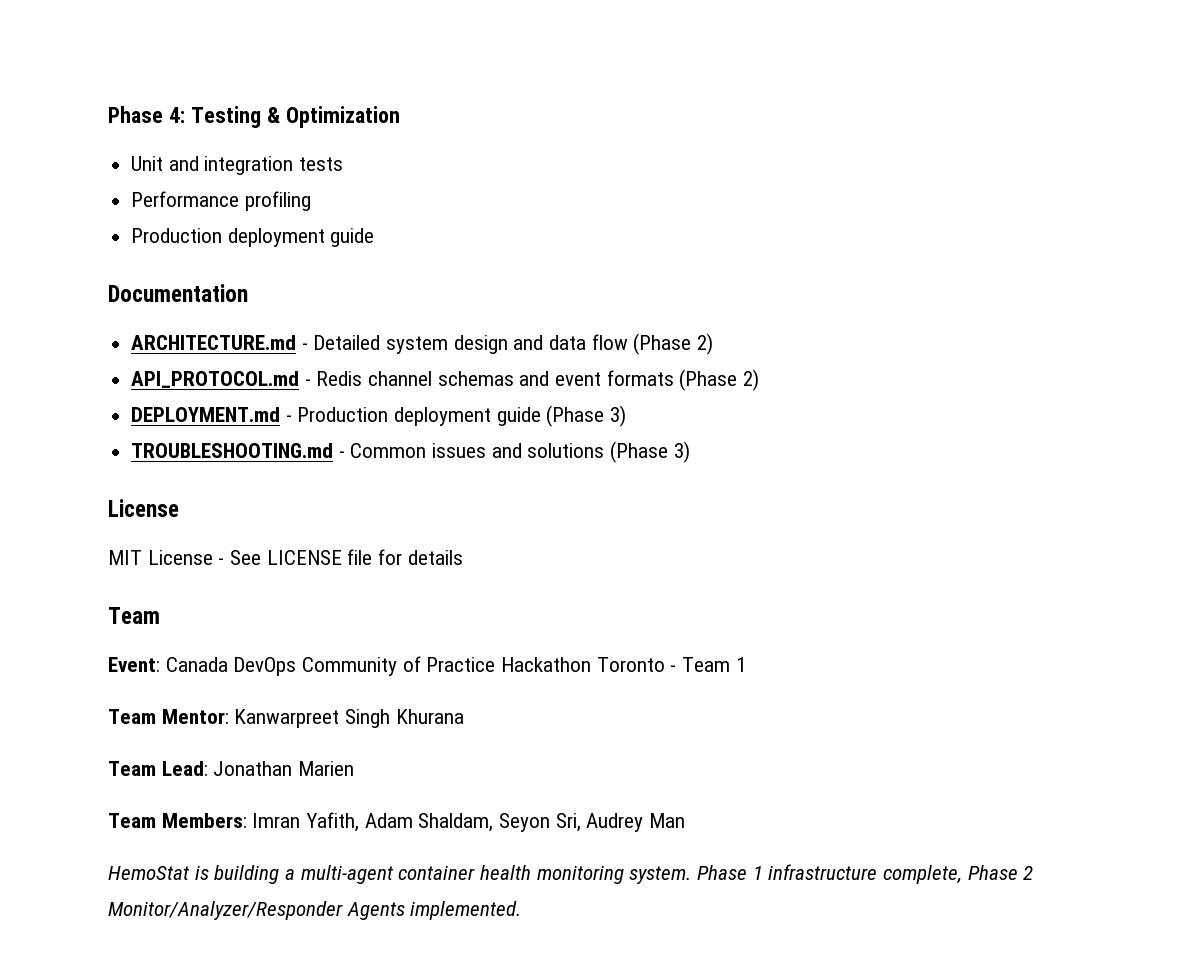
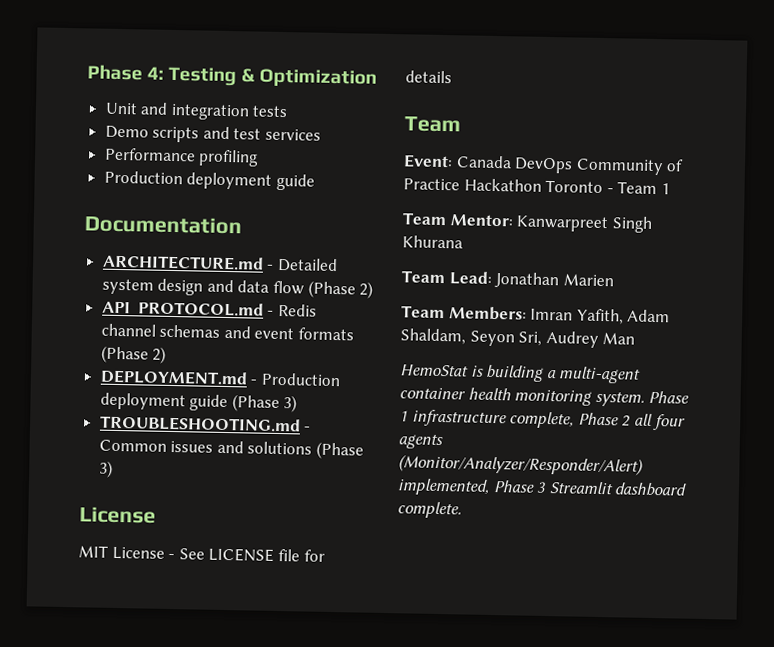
(344, 164) none -> [104,125,322,143] // Demo scripts and test services
[108,901,522,920] Monitor/Analyzer/Responder Agents implemented. -> [633,413,686,431] [398,434,443,450] [398,454,644,476] [397,478,688,497] [397,501,462,519] all four agents (Monitor/Analyzer/Responder/Alert) implemented, Phase 3 Streamlit dashboard complete.

